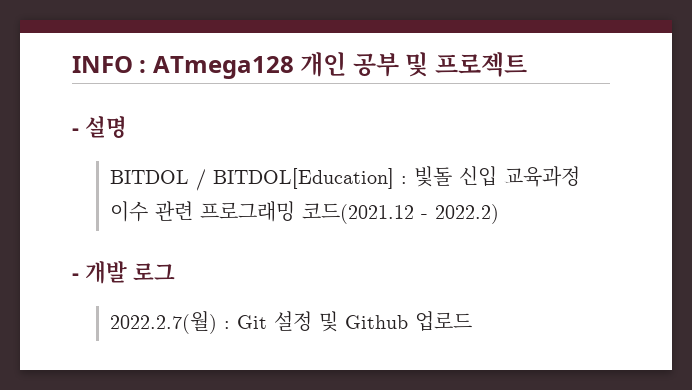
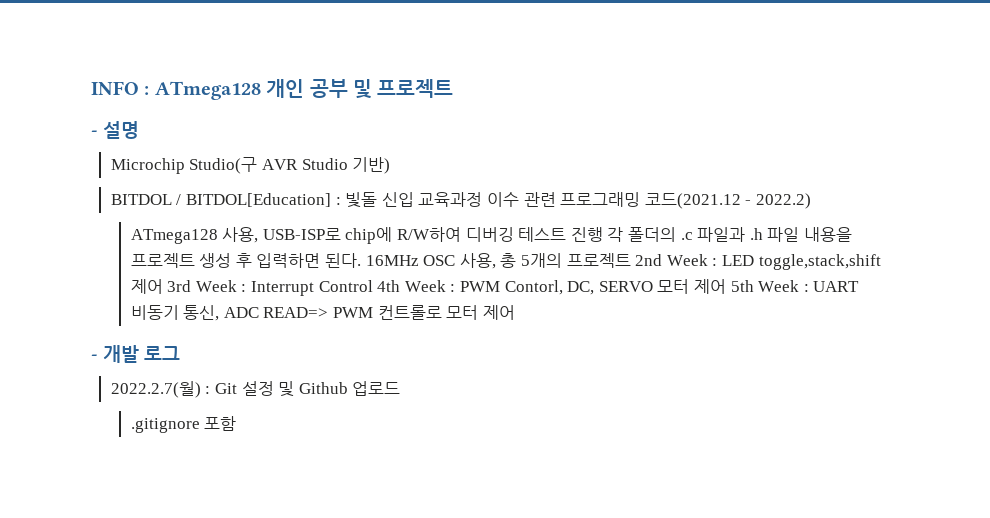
(127, 127) none -> [110,157,391,174] // Microchip Studio(구 AVR Studio 기반)
(499, 214) none -> [130,227,852,244] [130,253,881,270] [130,279,860,296] [130,305,515,321] // ATmega128 사용, USB-ISP로 chip에 R/W하여 디버깅 테스트 진행 각 폴더의 .c 파일과 .h 파일 내용을 프로젝트 생성 후 입력하면 된다. 16MHz OSC 사용, 총 5개의 프로젝트 2nd Week : LED toggle,stack,shift 제어 3rd Week : Interrupt Control 4th Week : PWM Contorl, DC, SERVO 모터 제어 5th Week : UART 비동기 통신, ADC READ=> PWM 컨트롤로 모터 제어
(472, 321) none -> [130,416,237,433] // .gitignore 포함

